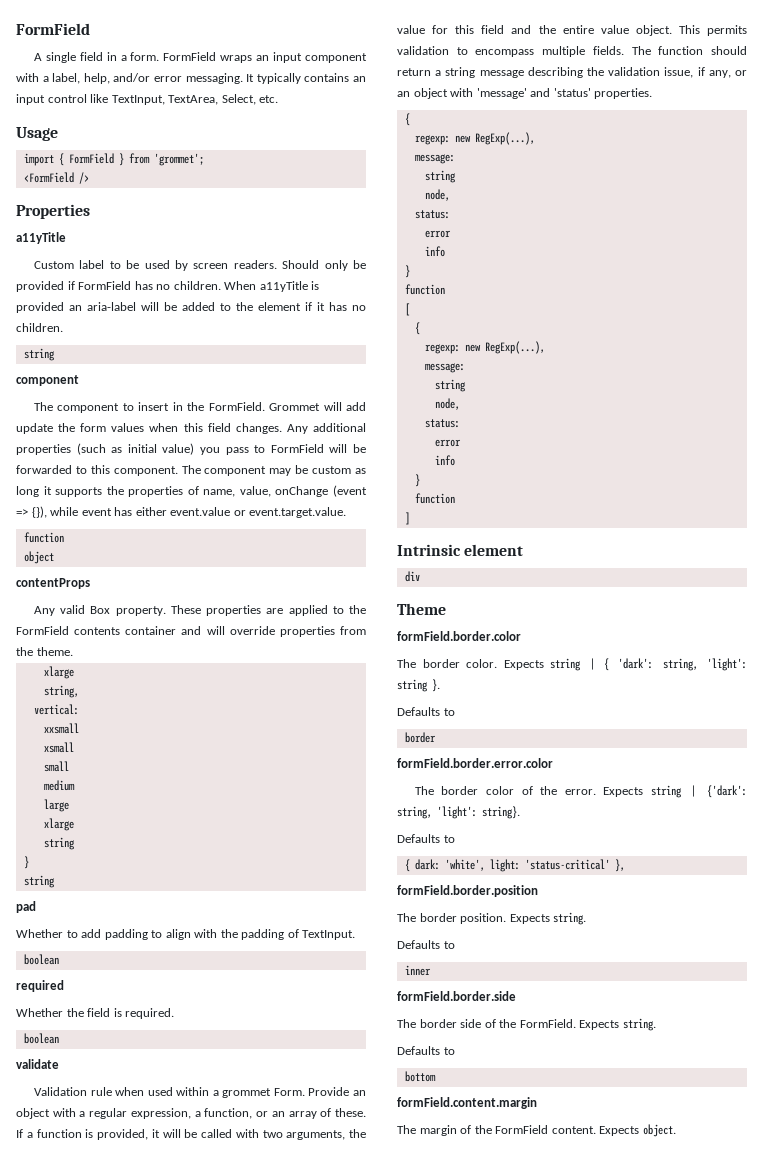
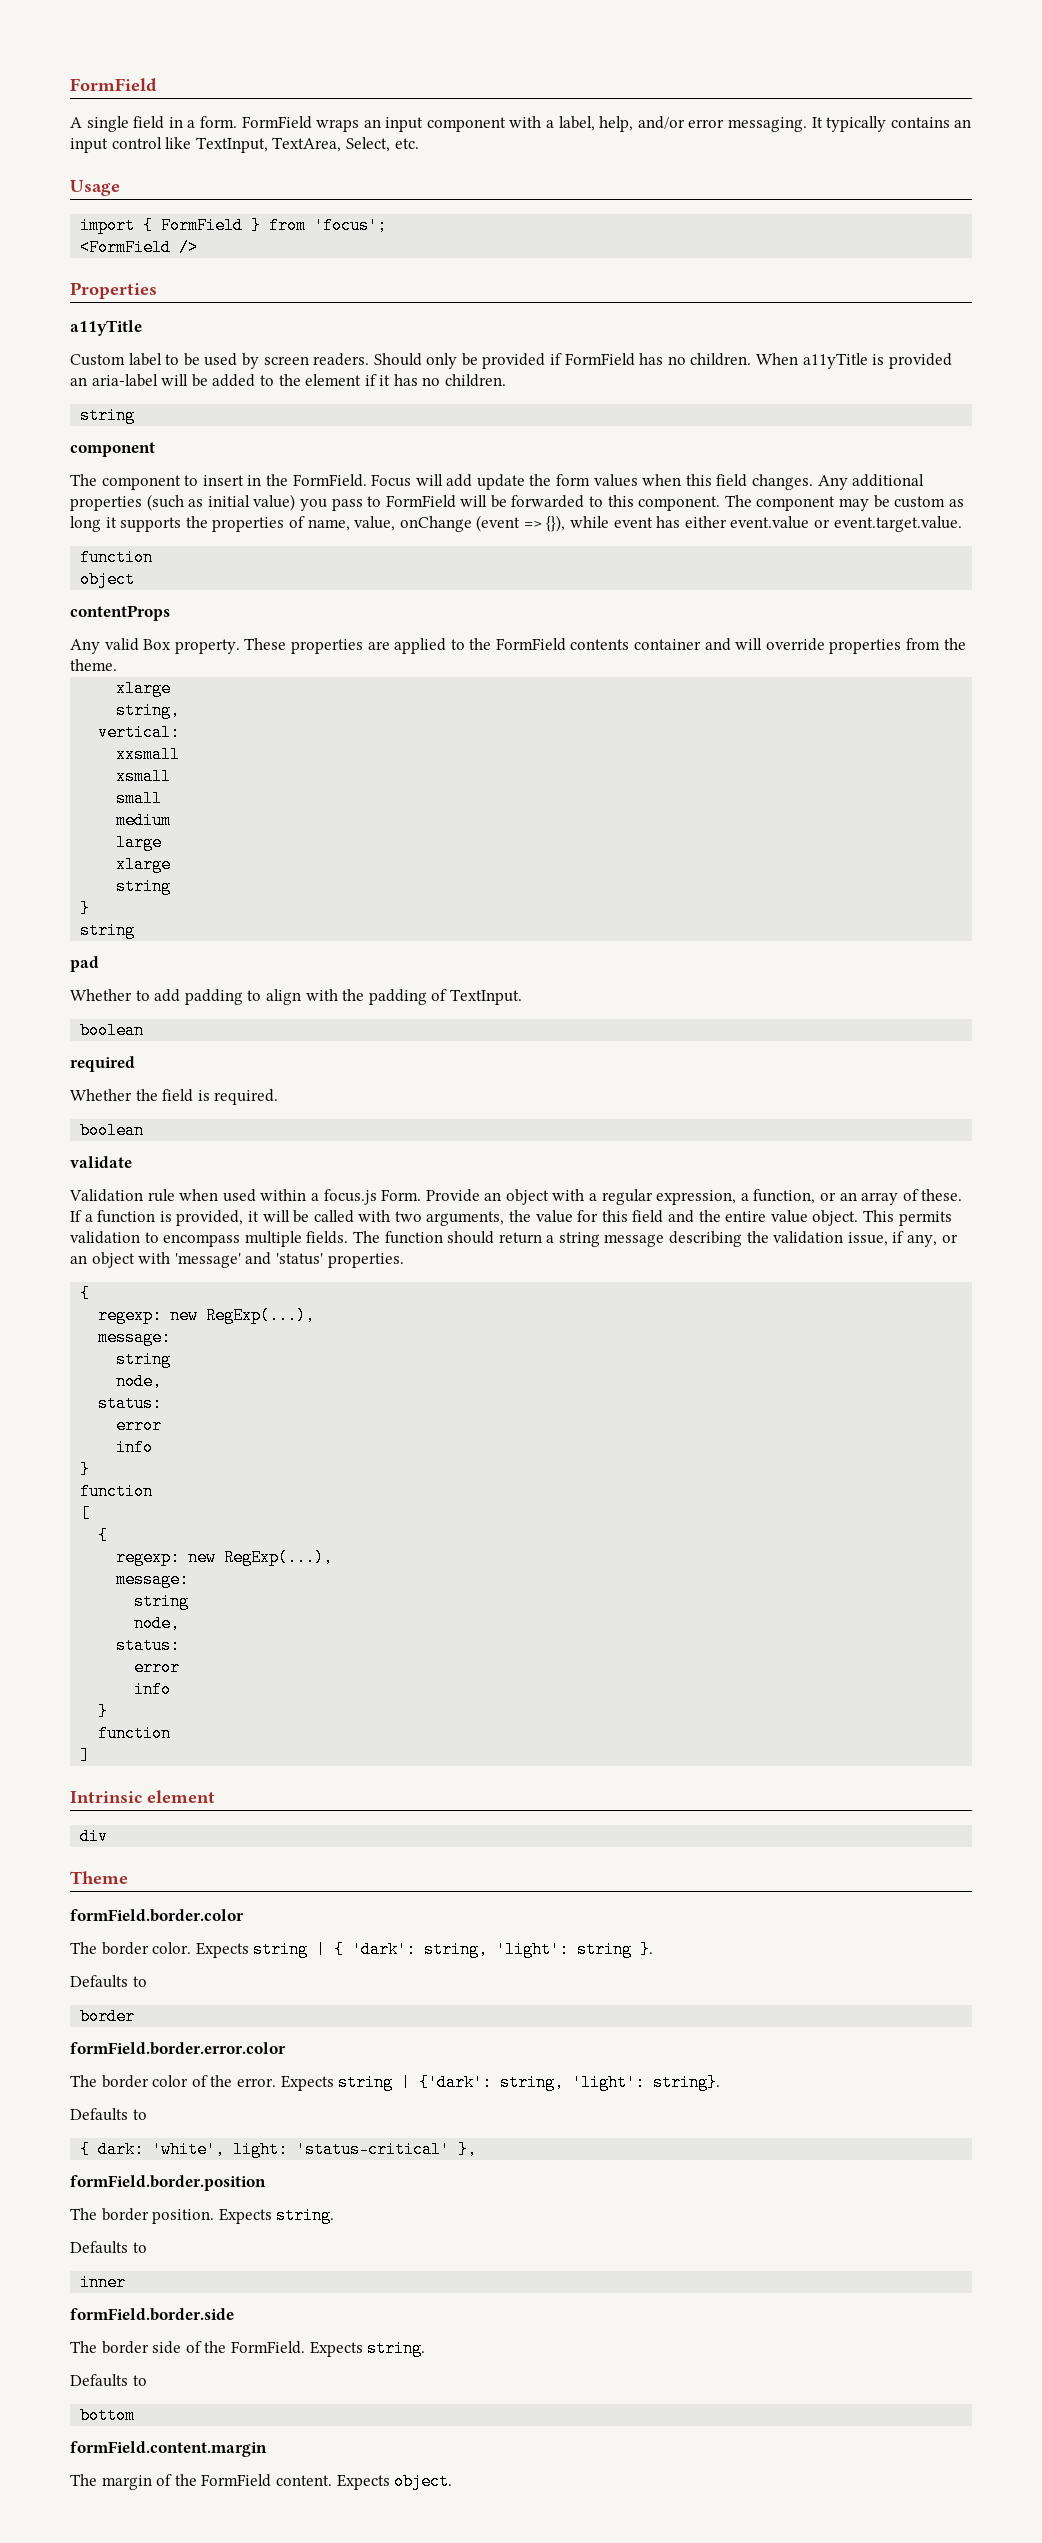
[153,153,204,166] 'grommet'; -> [314,217,388,234] 'focus';
[269,403,321,411] Grommet -> [371,474,412,487] Focus
[222,1088,272,1098] grommet -> [323,1189,377,1205] focus.js

